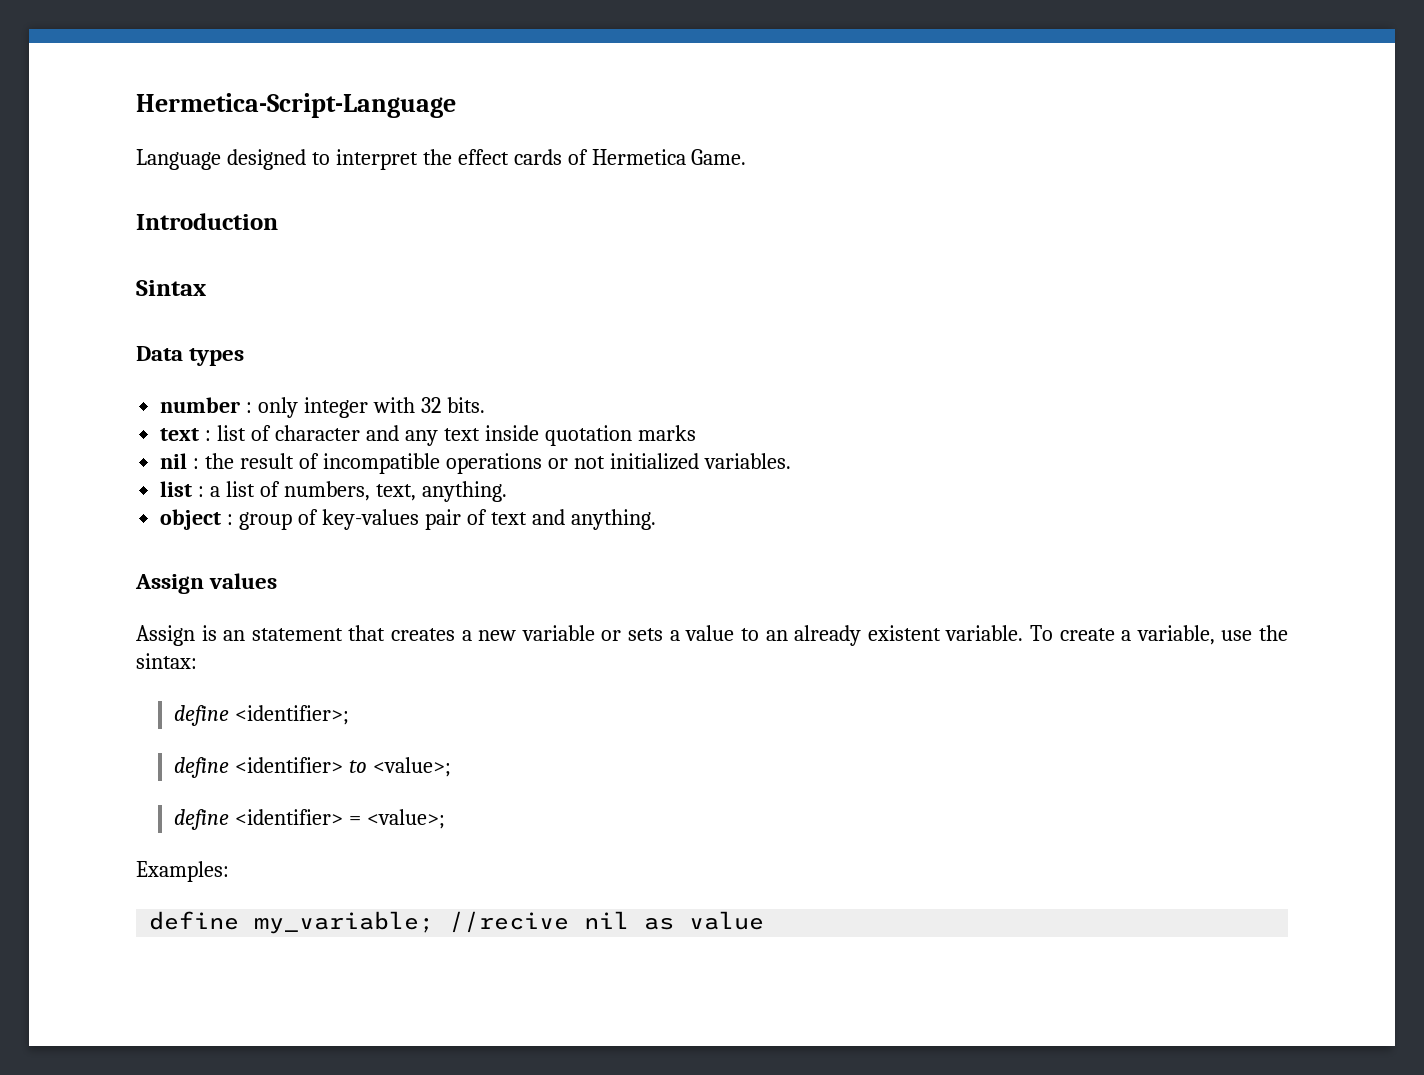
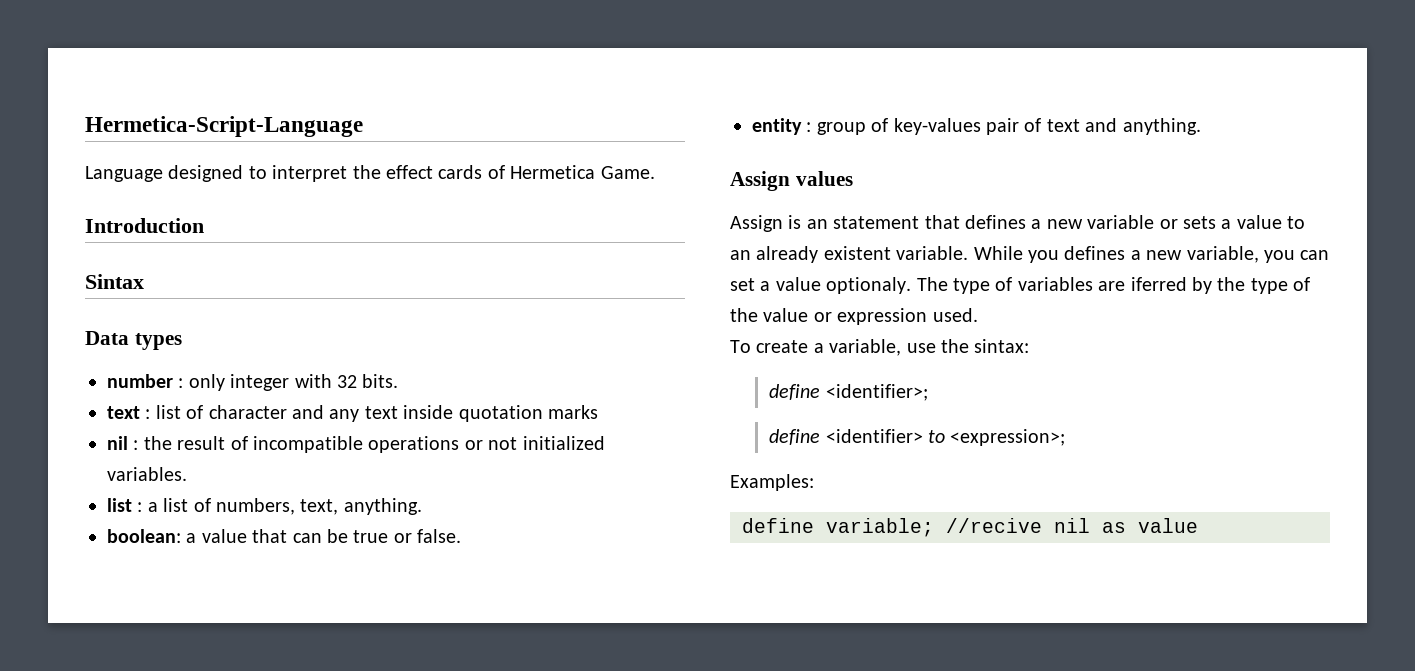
[160,509,222,530] object -> [107,529,462,543] [752,118,802,135] boolean: a value that can be true or false. // entity
[391,628,456,641] creates -> [965,215,1026,229] defines
(1024, 633) none -> [973,246,1330,263] [730,277,1311,294] [730,308,978,325] While you defines a new variable, you can set a value optionaly. The type of variables are iferred by the type of the value or expression used. //
[372,757,451,777] [173,809,445,830] <value>; // define <identifier> = <value>; -> [950,429,1066,446] <expression>;
[254,911,435,934] my_variable; -> [826,518,934,537] variable;

